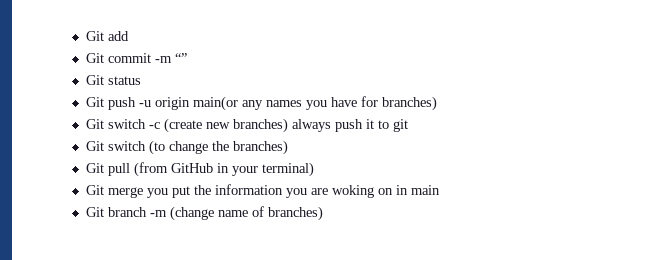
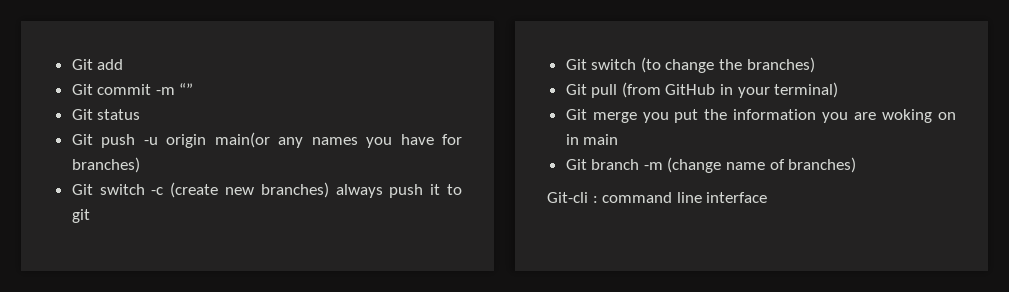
(323, 213) none -> [547,192,768,203] // Git-cli : command line interface

